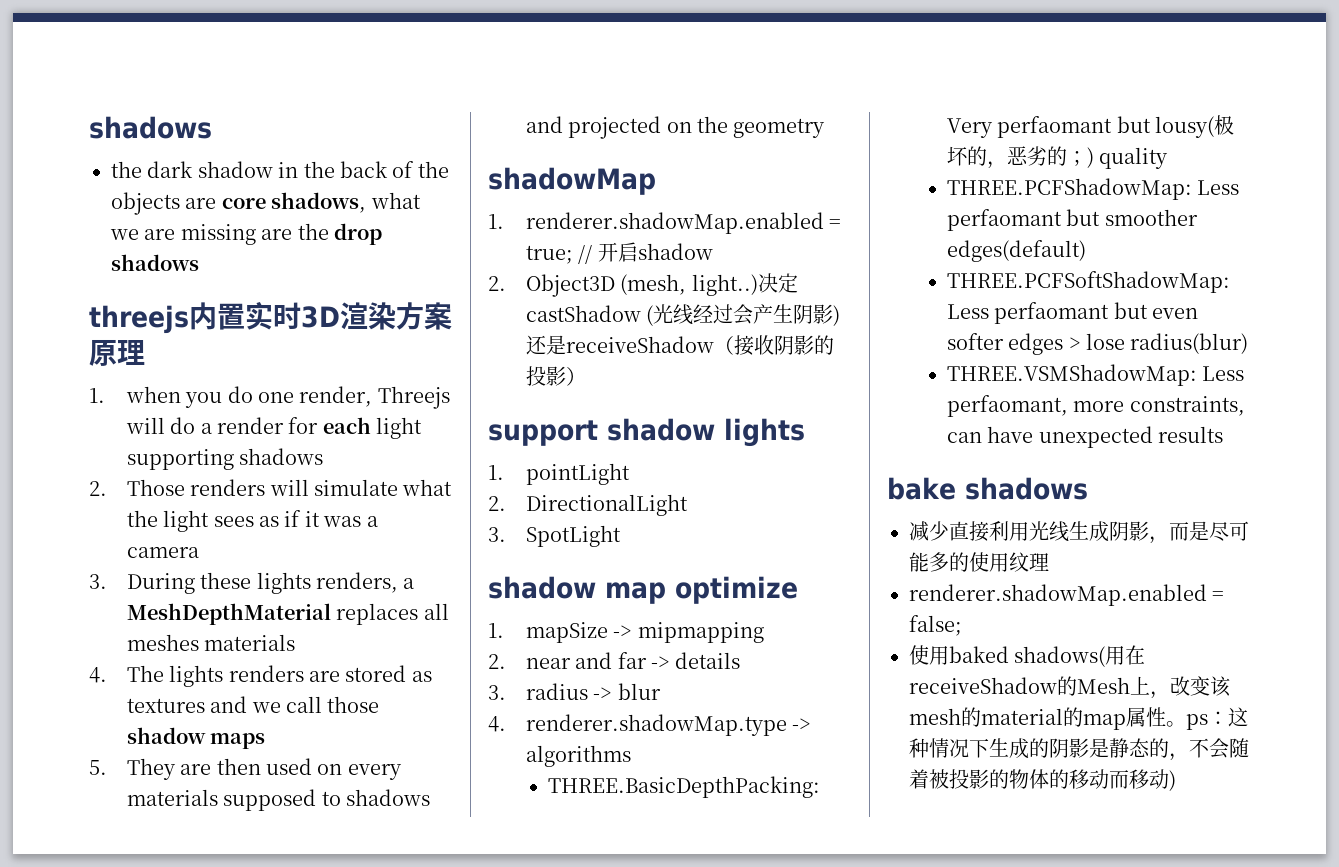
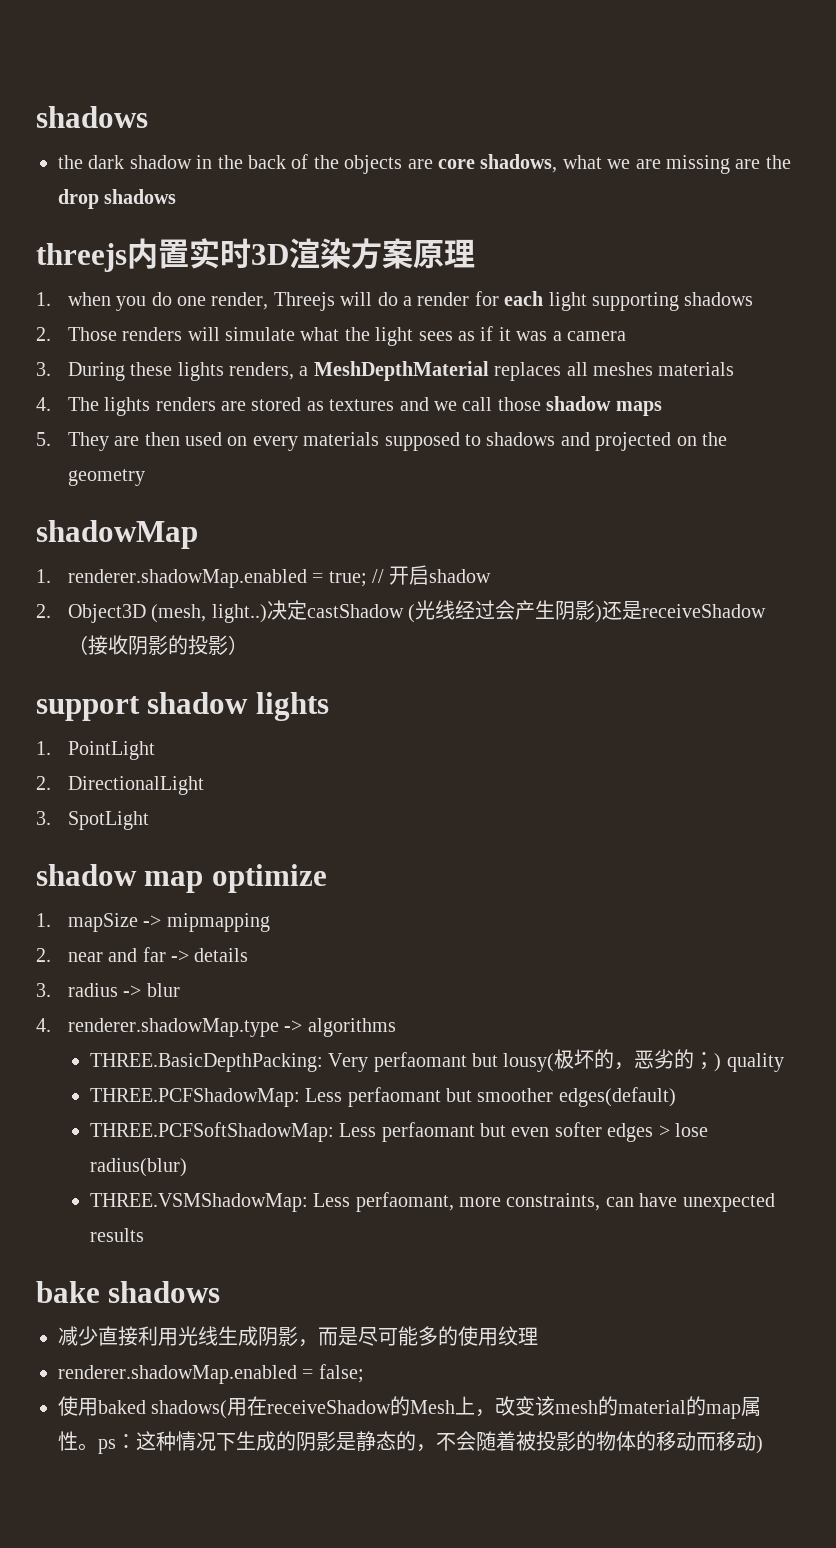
[525,463,630,485] pointLight -> [67,741,155,760] PointLight

